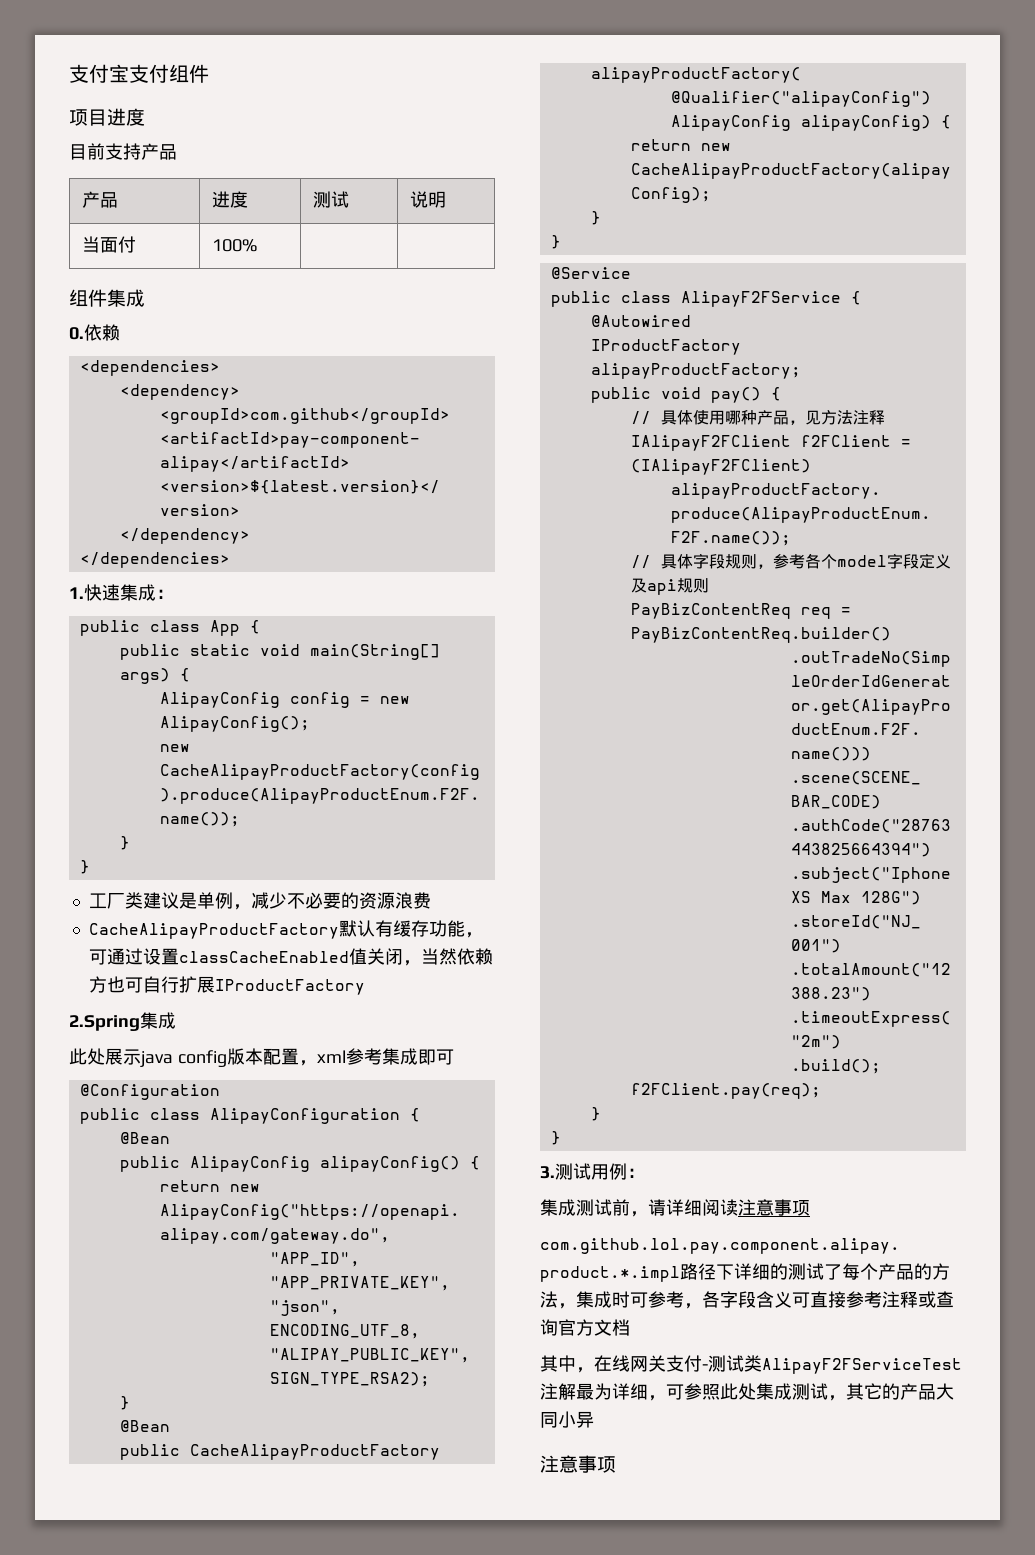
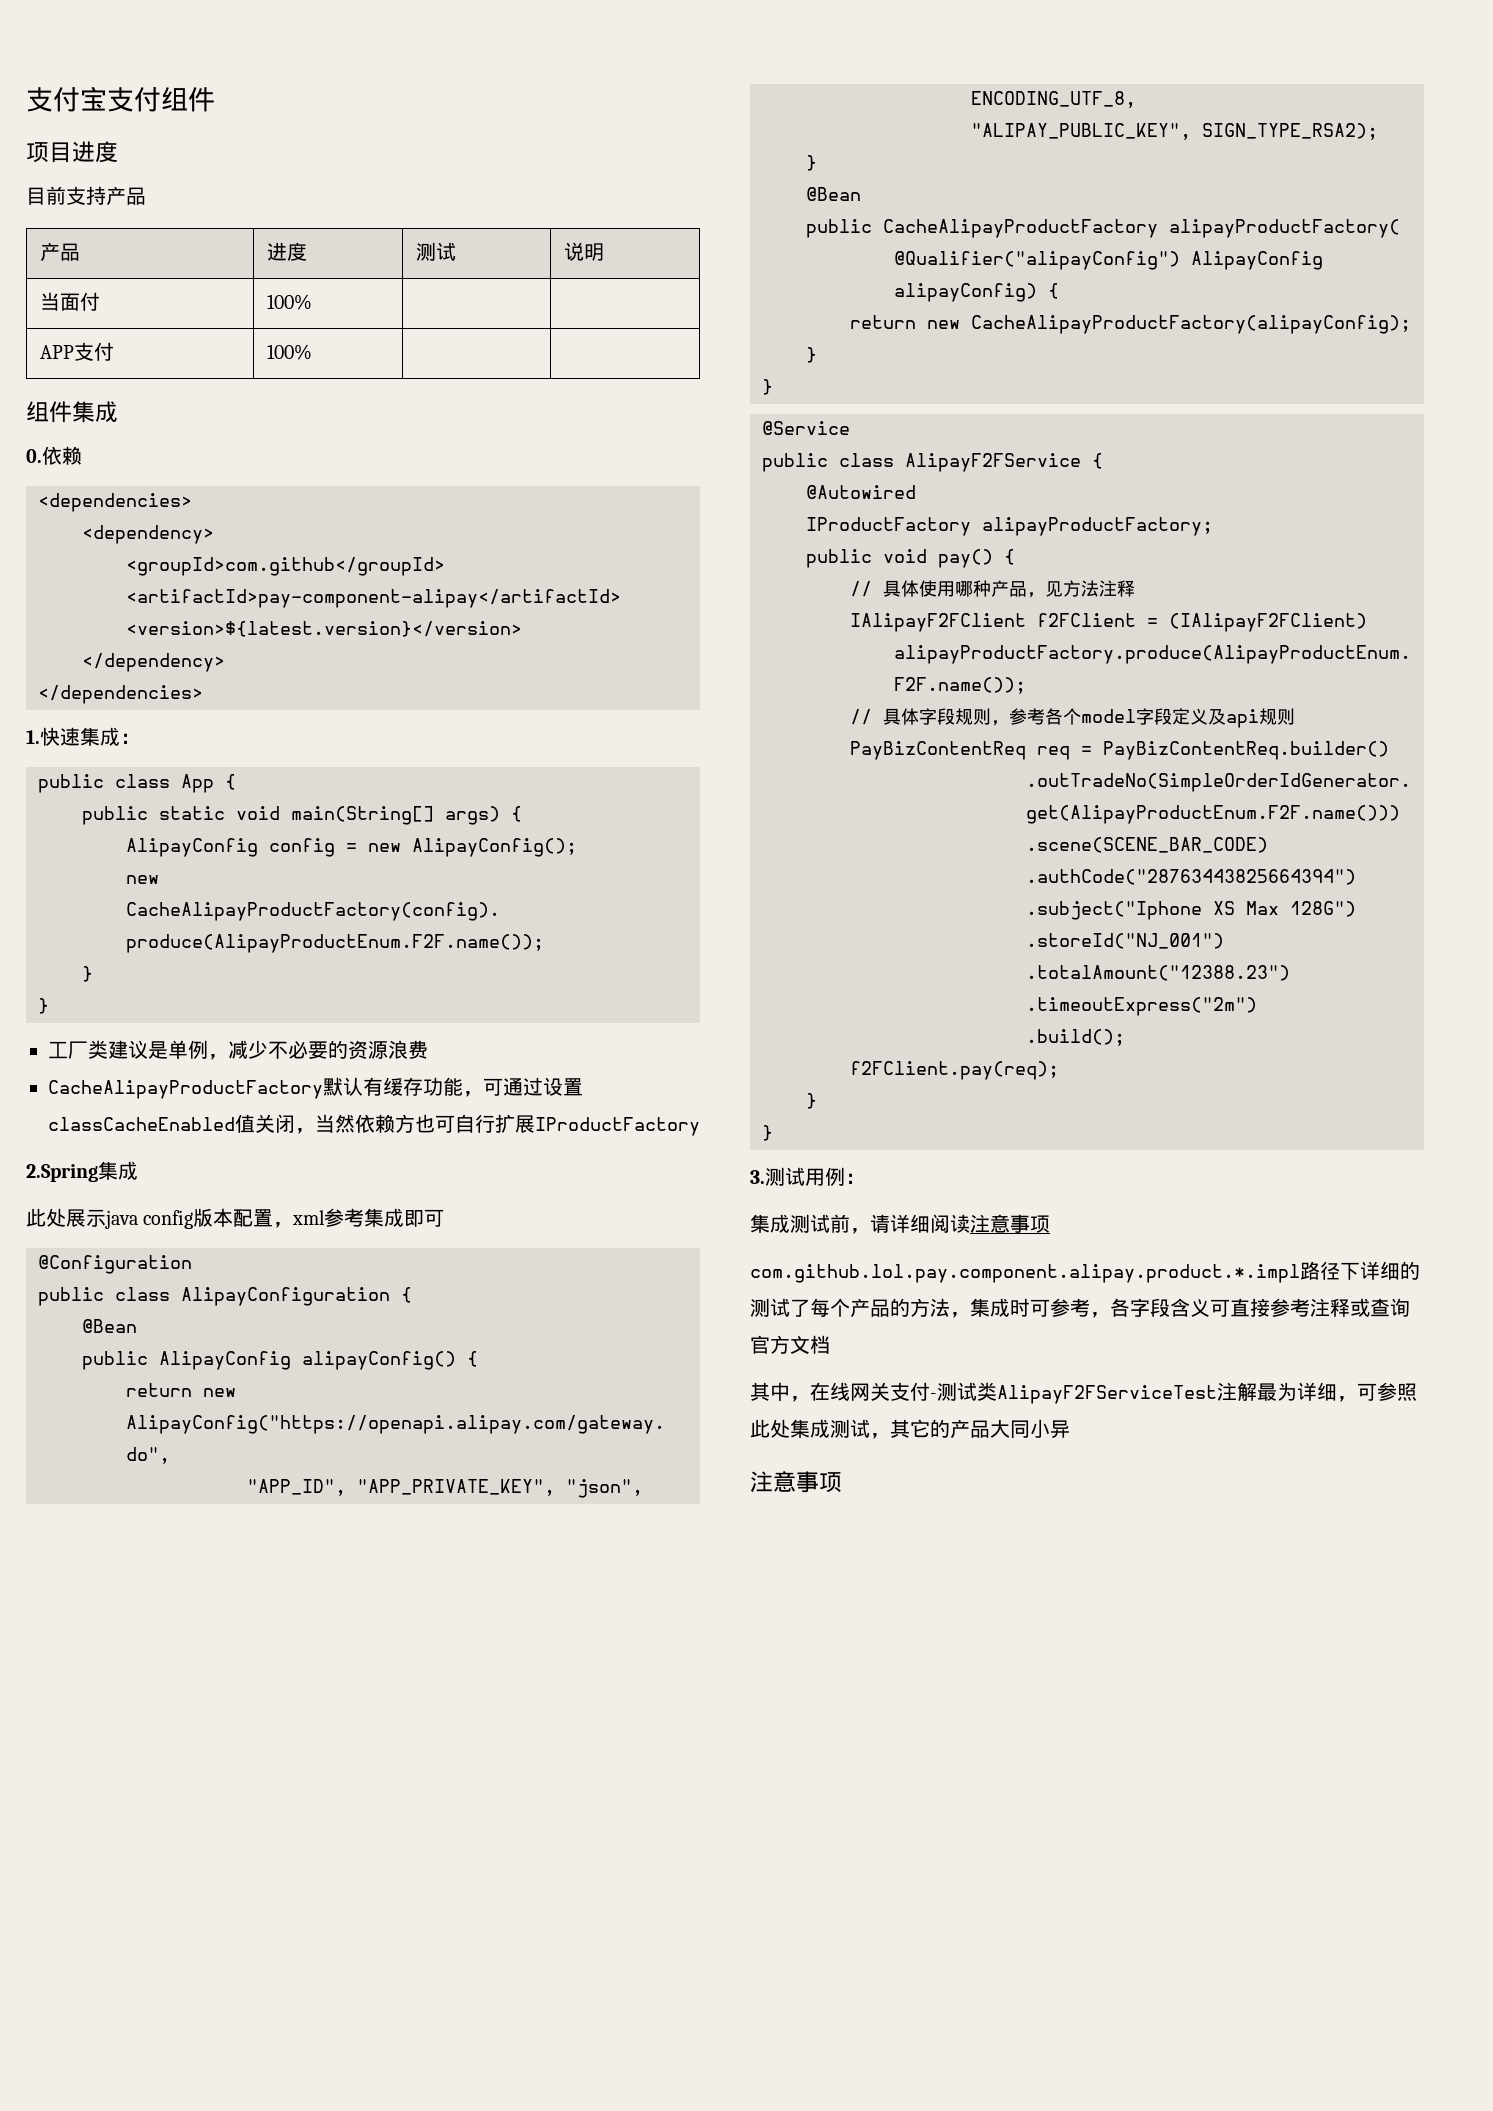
(257, 245) none -> [40,342,115,361] [267,344,313,360] // APP支付 | 100% | |

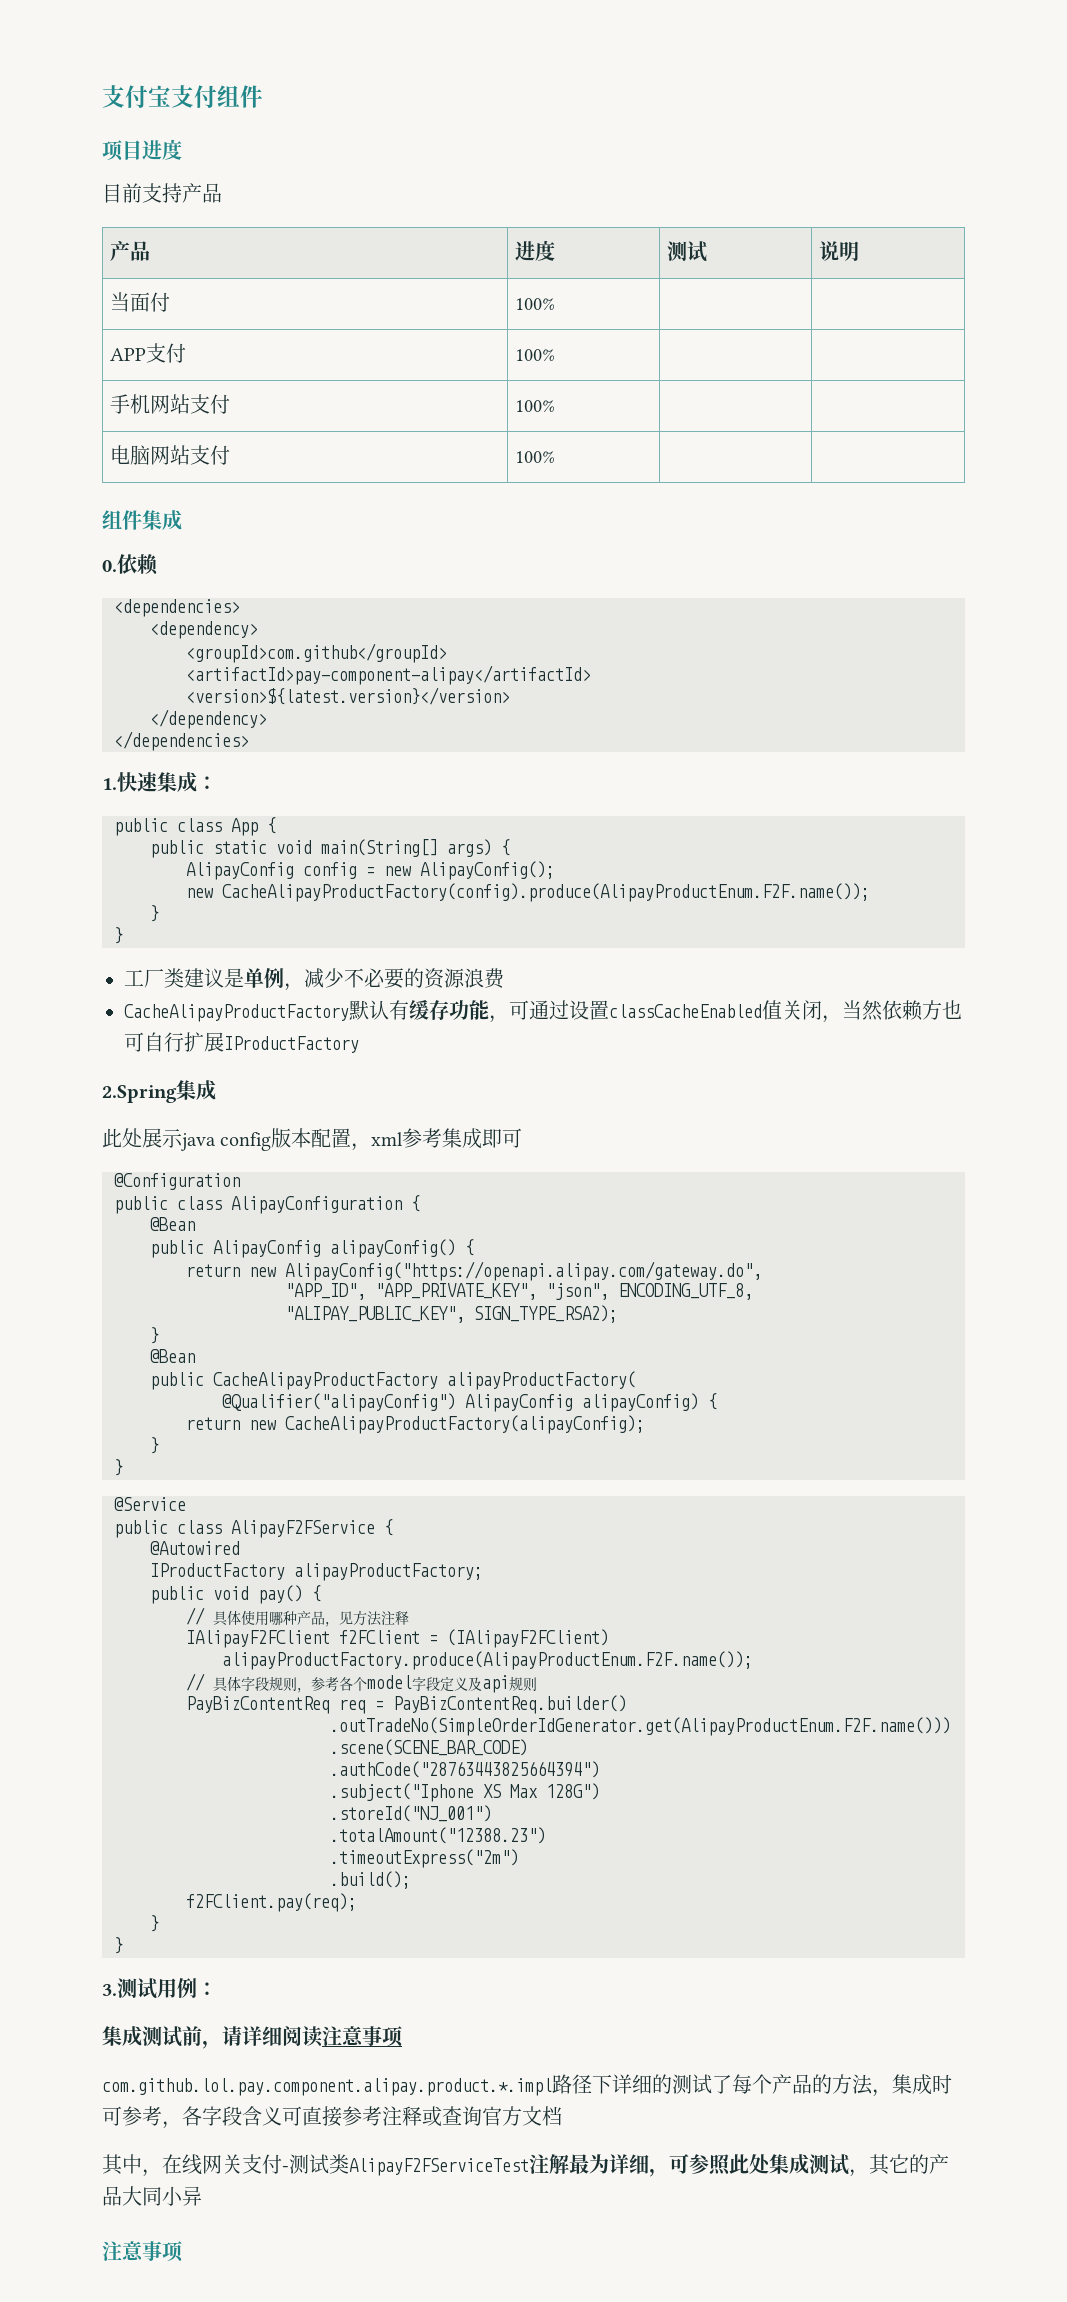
(313, 352) none -> [110,394,231,414] [515,400,556,412] [110,445,231,465] [515,451,556,463] // 手机网站支付 | 100% | | // 电脑网站支付 | 100% | |

